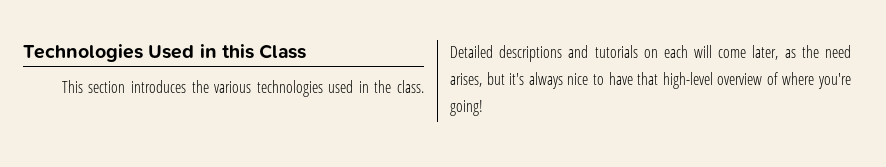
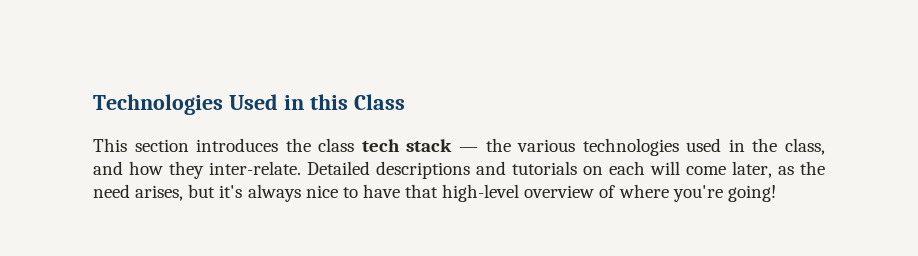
(209, 86) none -> [318,138,511,152] class tech stack — the
[397,80,424,93] class. -> [784,138,825,155] [93,161,301,179] class, and how they inter-relate.

